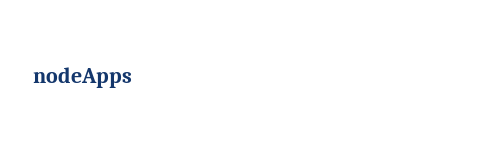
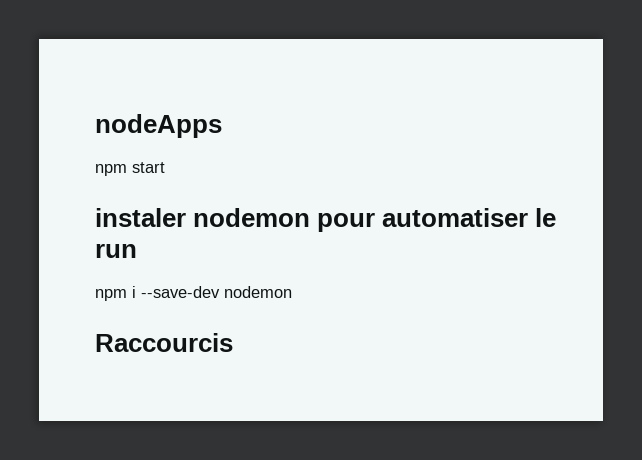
(132, 77) none -> [95,162,165,176] [95,208,557,232] [95,244,137,258] [95,286,292,301] [95,333,233,352] // npm start // instaler nodemon pour automatiser le run // npm i --save-dev nodemon // Raccourcis

